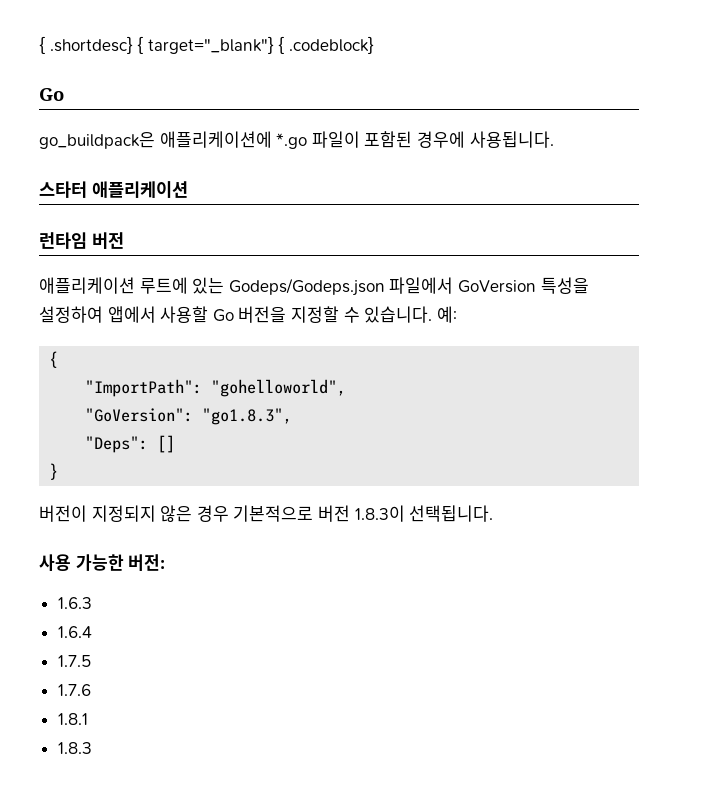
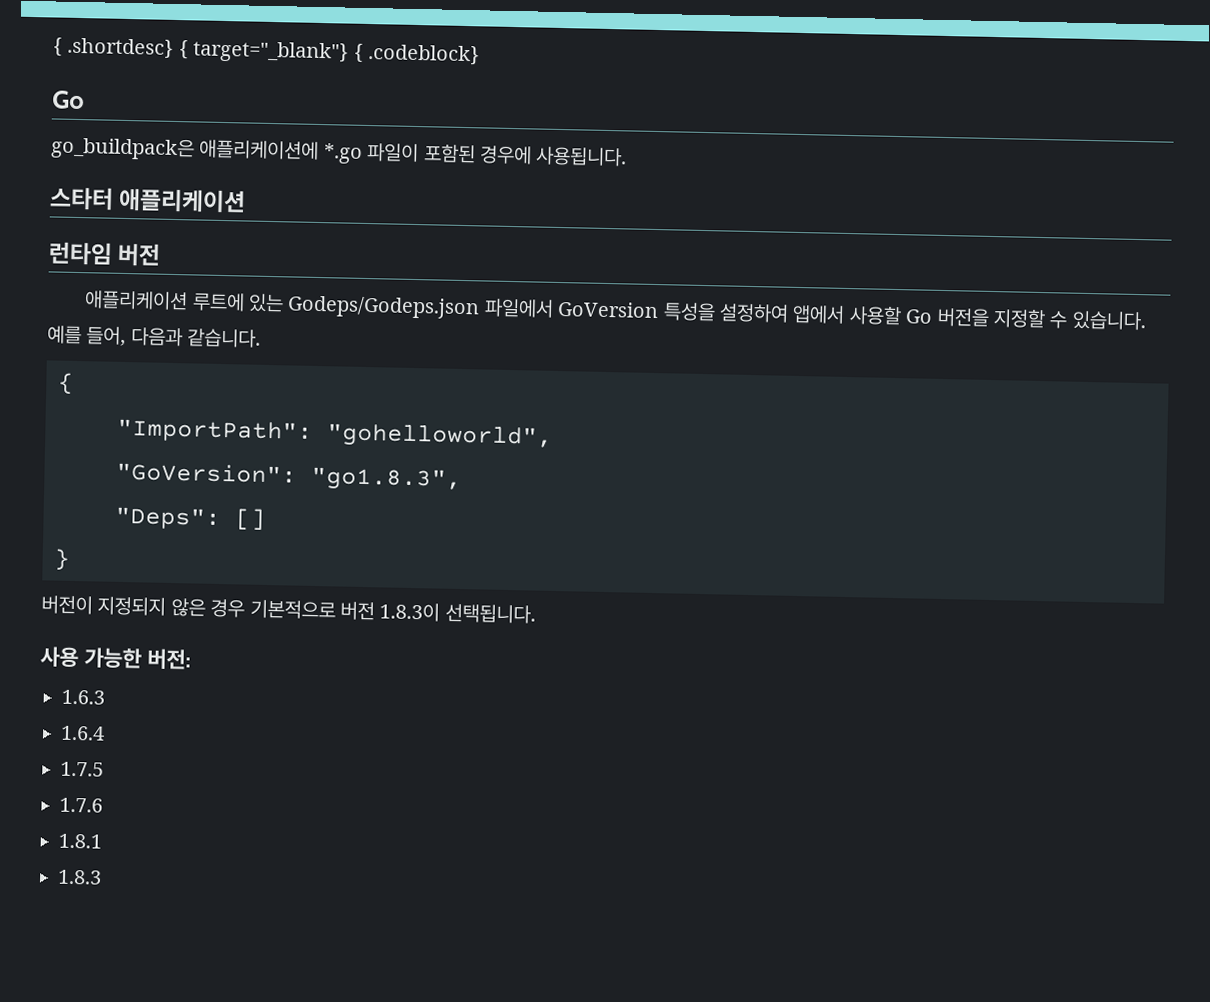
[436,306,457,323] 예: -> [47,325,262,348] 예를 들어, 다음과 같습니다.

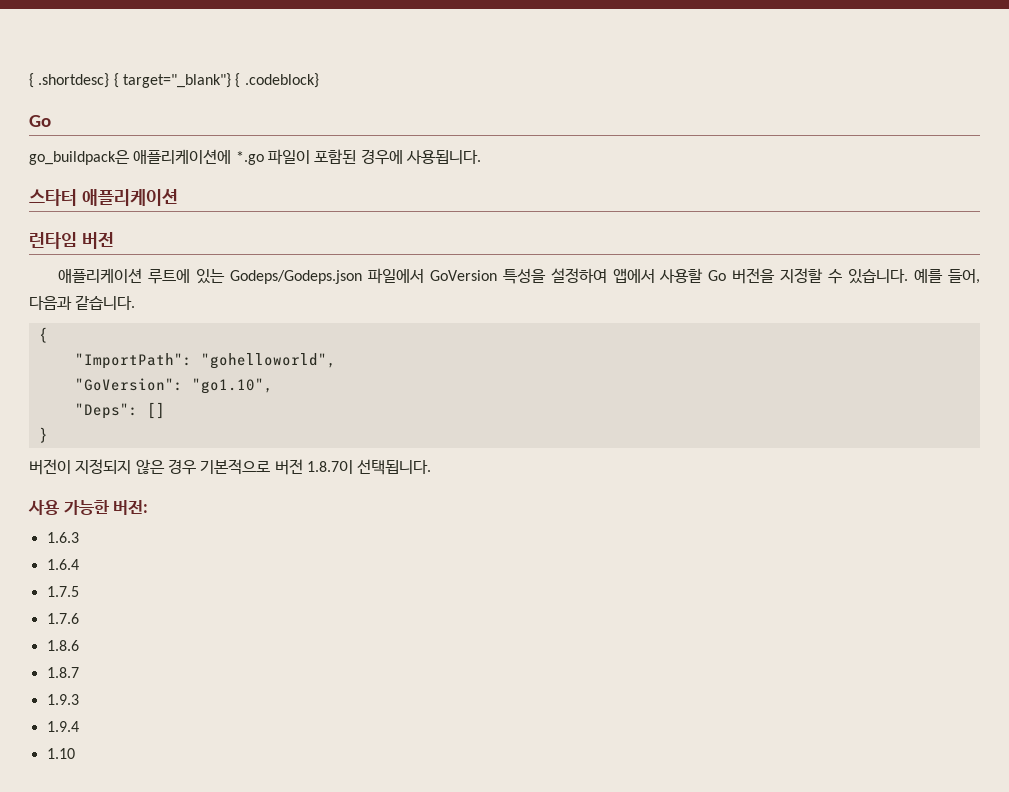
[311,466,462,492] "go1.8.3", -> [191,378,273,394] "go1.10",
[379,602,441,622] 1.8.3이 -> [306,460,353,474] 1.8.7이
[58,833,102,849] [57,869,102,885] 1.8.1 // 1.8.3 -> [46,640,79,651] [46,667,79,678] [46,694,79,705] [46,721,79,732] [46,748,75,759] 1.8.6 // 1.8.7 // 1.9.3 // 1.9.4 // 1.10

